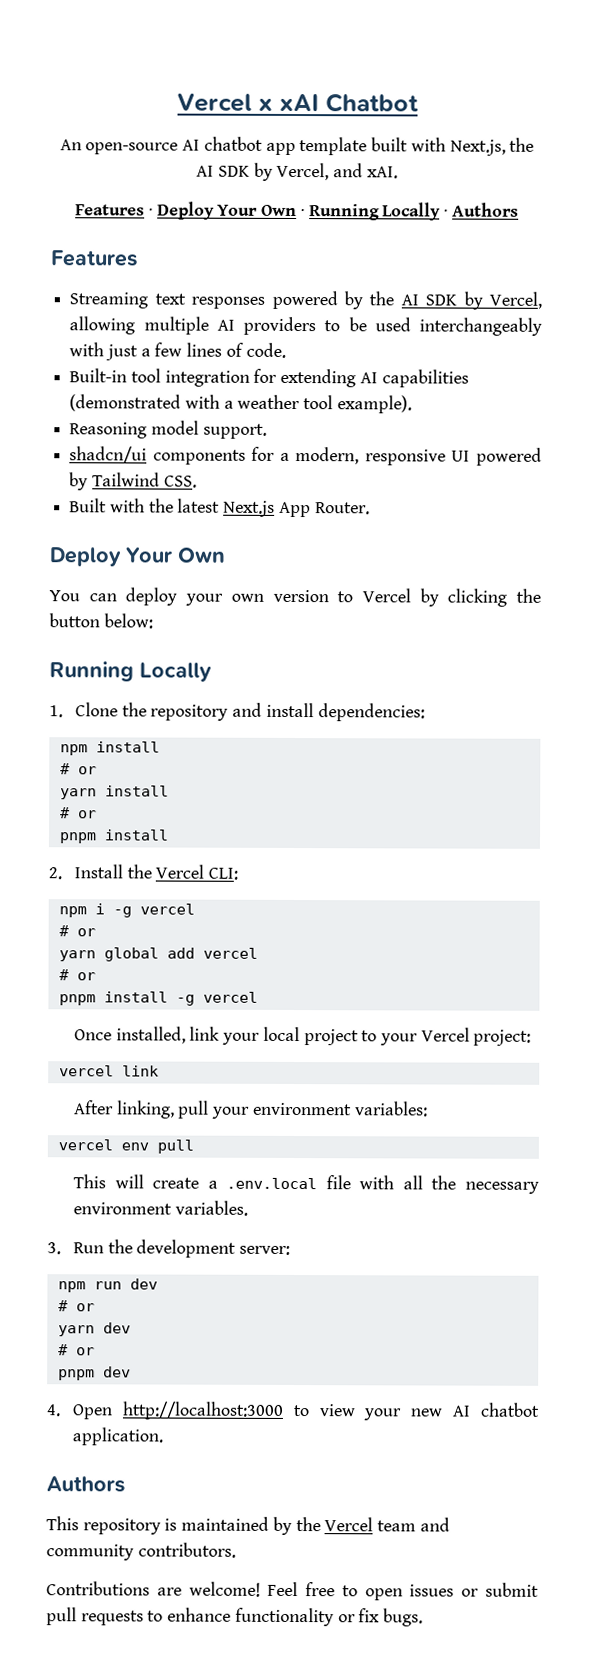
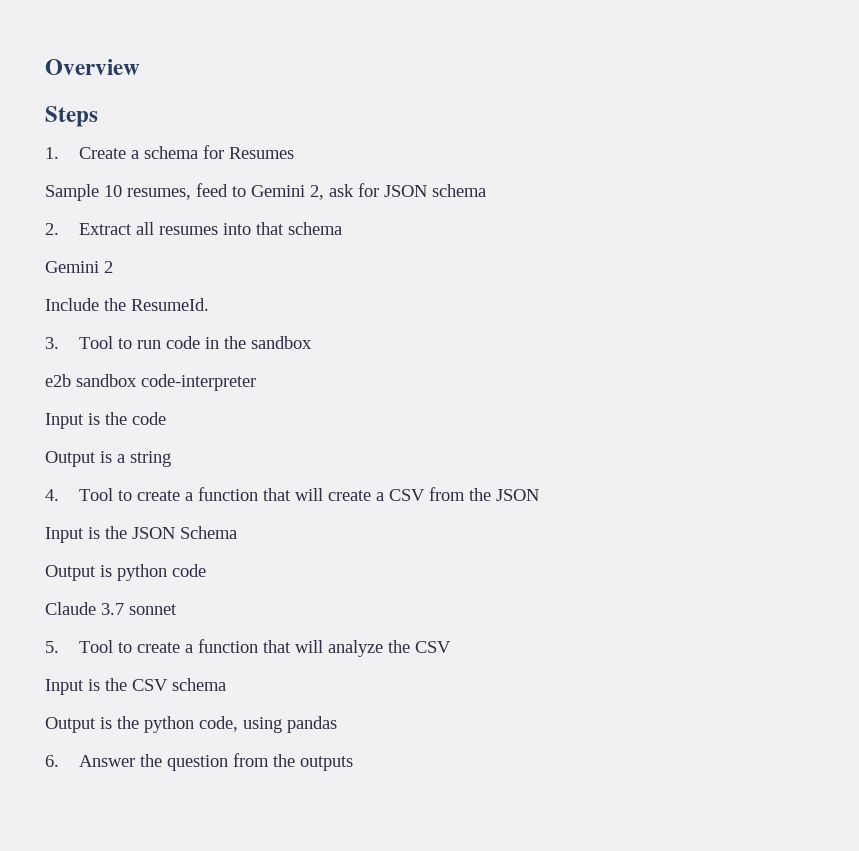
[176,93,419,113] [59,136,535,156] [196,162,398,181] [75,201,519,221] [50,250,138,267] [69,290,543,310] [69,316,542,336] [69,342,286,361] [69,368,469,388] [69,394,412,414] [69,420,267,439] [69,446,542,466] [69,472,197,491] [69,498,370,518] [49,547,226,567] [49,587,541,607] [49,613,153,629] [49,661,212,682] [49,702,425,722] [59,741,160,756] [59,763,97,775] [59,785,169,800] [59,807,97,819] [58,829,169,844] [48,864,239,880] [58,903,195,918] [58,925,96,937] [58,947,258,962] [58,969,96,981] [58,991,258,1006] [73,1026,532,1046] [58,1065,159,1077] [73,1100,428,1119] [57,1139,194,1154] [72,1174,540,1194] [72,1200,248,1216] [47,1239,291,1258] [57,1278,158,1293] [57,1300,95,1312] [57,1322,131,1337] [57,1344,95,1356] [57,1366,131,1381] [46,1401,541,1421] [71,1427,163,1446] [46,1476,125,1493] [46,1516,450,1535] [46,1542,236,1561] [46,1581,539,1601] [46,1607,424,1627] Vercel x xAI Chatbot // An open-source AI chatbot app template built with Next.js, the AI SDK by Vercel, and xAI. // Features · Deploy Your Own · Running Locally · Authors // Features // Streaming text responses powered by the AI SDK by Vercel, allowing multiple AI providers to be used interchangeably with just a few lines of code. // Built-in tool integration for extending AI capabilities (demonstrated with a weather tool example). // Reasoning model support. // shadcn/ui components for a modern, responsive UI powered by Tailwind CSS. // Built with the latest Next.js App Router. // Deploy Your Own // You can deploy your own version to Vercel by clicking the button below: // Running Locally // 1. Clone the repository and install dependencies: // npm install // # or // yarn install // # or // pnpm install // 2. Install the Vercel CLI: // npm i -g vercel // # or // yarn global add vercel // # or // pnpm install -g vercel // Once installed, link your local project to your Vercel project: // vercel link // After linking, pull your environment variables: // vercel env pull // This will create a .env.local file with all the necessary environment variables. // 3. Run the development server: // npm run dev // # or // yarn dev // # or // pnpm dev // 4. Open http://localhost:3000 to view your new AI chatbot application. // Authors // This repository is maintained by the Vercel team and community contributors. // Contributions are welcome! Feel free to open issues or submit pull requests to enhance functionality or fix bugs. -> [45,59,140,75] [45,106,98,127] [45,145,295,159] [45,183,486,201] [45,222,343,235] [45,261,113,273] [45,298,209,311] [45,336,313,349] [45,374,256,391] [45,412,166,429] [45,451,171,467] [45,487,540,501] [45,526,237,543] [45,564,206,581] [45,602,177,615] [45,639,452,657] [45,678,226,695] [45,716,337,733] [45,753,354,771] Overview // Steps // 1. Create a schema for Resumes // Sample 10 resumes, feed to Gemini 2, ask for JSON schema // 2. Extract all resumes into that schema // Gemini 2 // Include the ResumeId. // 3. Tool to run code in the sandbox // e2b sandbox code-interpreter // Input is the code // Output is a string // 4. Tool to create a function that will create a CSV from the JSON // Input is the JSON Schema // Output is python code // Claude 3.7 sonnet // 5. Tool to create a function that will analyze the CSV // Input is the CSV schema // Output is the python code, using pandas // 6. Answer the question from the outputs

